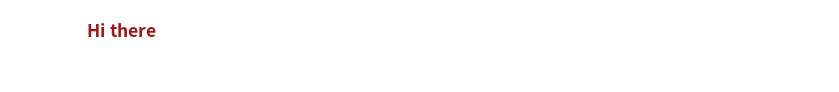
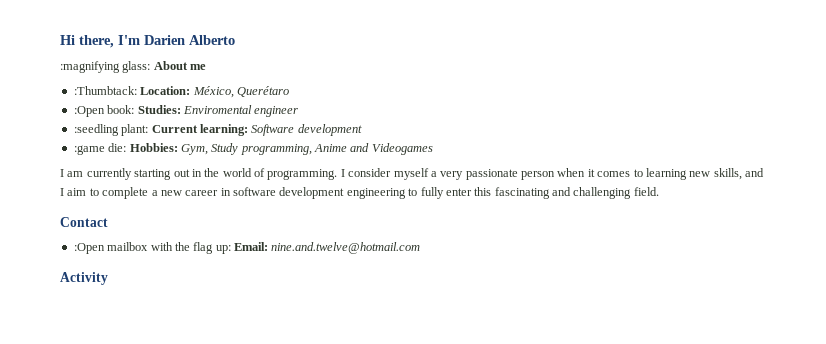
[109,23,156,37] there -> [79,35,235,48] [60,61,207,73] [73,86,289,98] [73,105,299,117] [73,124,362,136] [73,143,433,155] [60,168,764,180] [60,187,659,199] [60,217,108,227] [73,242,421,254] [60,272,108,285] there, I'm Darien Alberto // :magnifying glass: About me // :Thumbtack: Location: México, Querétaro // :Open book: Studies: Enviromental engineer // :seedling plant: Current learning: Software development // :game die: Hobbies: Gym, Study programming, Anime and Videogames // I am currently starting out in the world of programming. I consider myself a very passionate person when it comes to learning new skills, and I aim to complete a new career in software development engineering to fully enter this fascinating and challenging field. // Contact // :Open mailbox with the flag up: Email: nine.and.twelve@hotmail.com // Activity

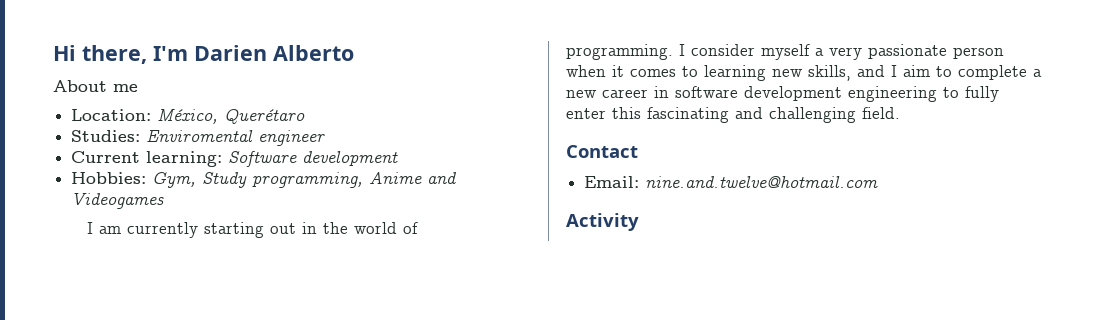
[60,61,151,73] :magnifying glass: -> (354, 53) none
[73,86,137,95] :Thumbtack: -> (138, 88) none
[73,105,135,117] :Open book: -> (306, 116) none
[73,124,149,136] :seedling plant: -> (326, 138) none
[73,143,127,155] :game die: -> (399, 158) none
[73,242,231,254] :Open mailbox with the flag up: -> (638, 151) none

